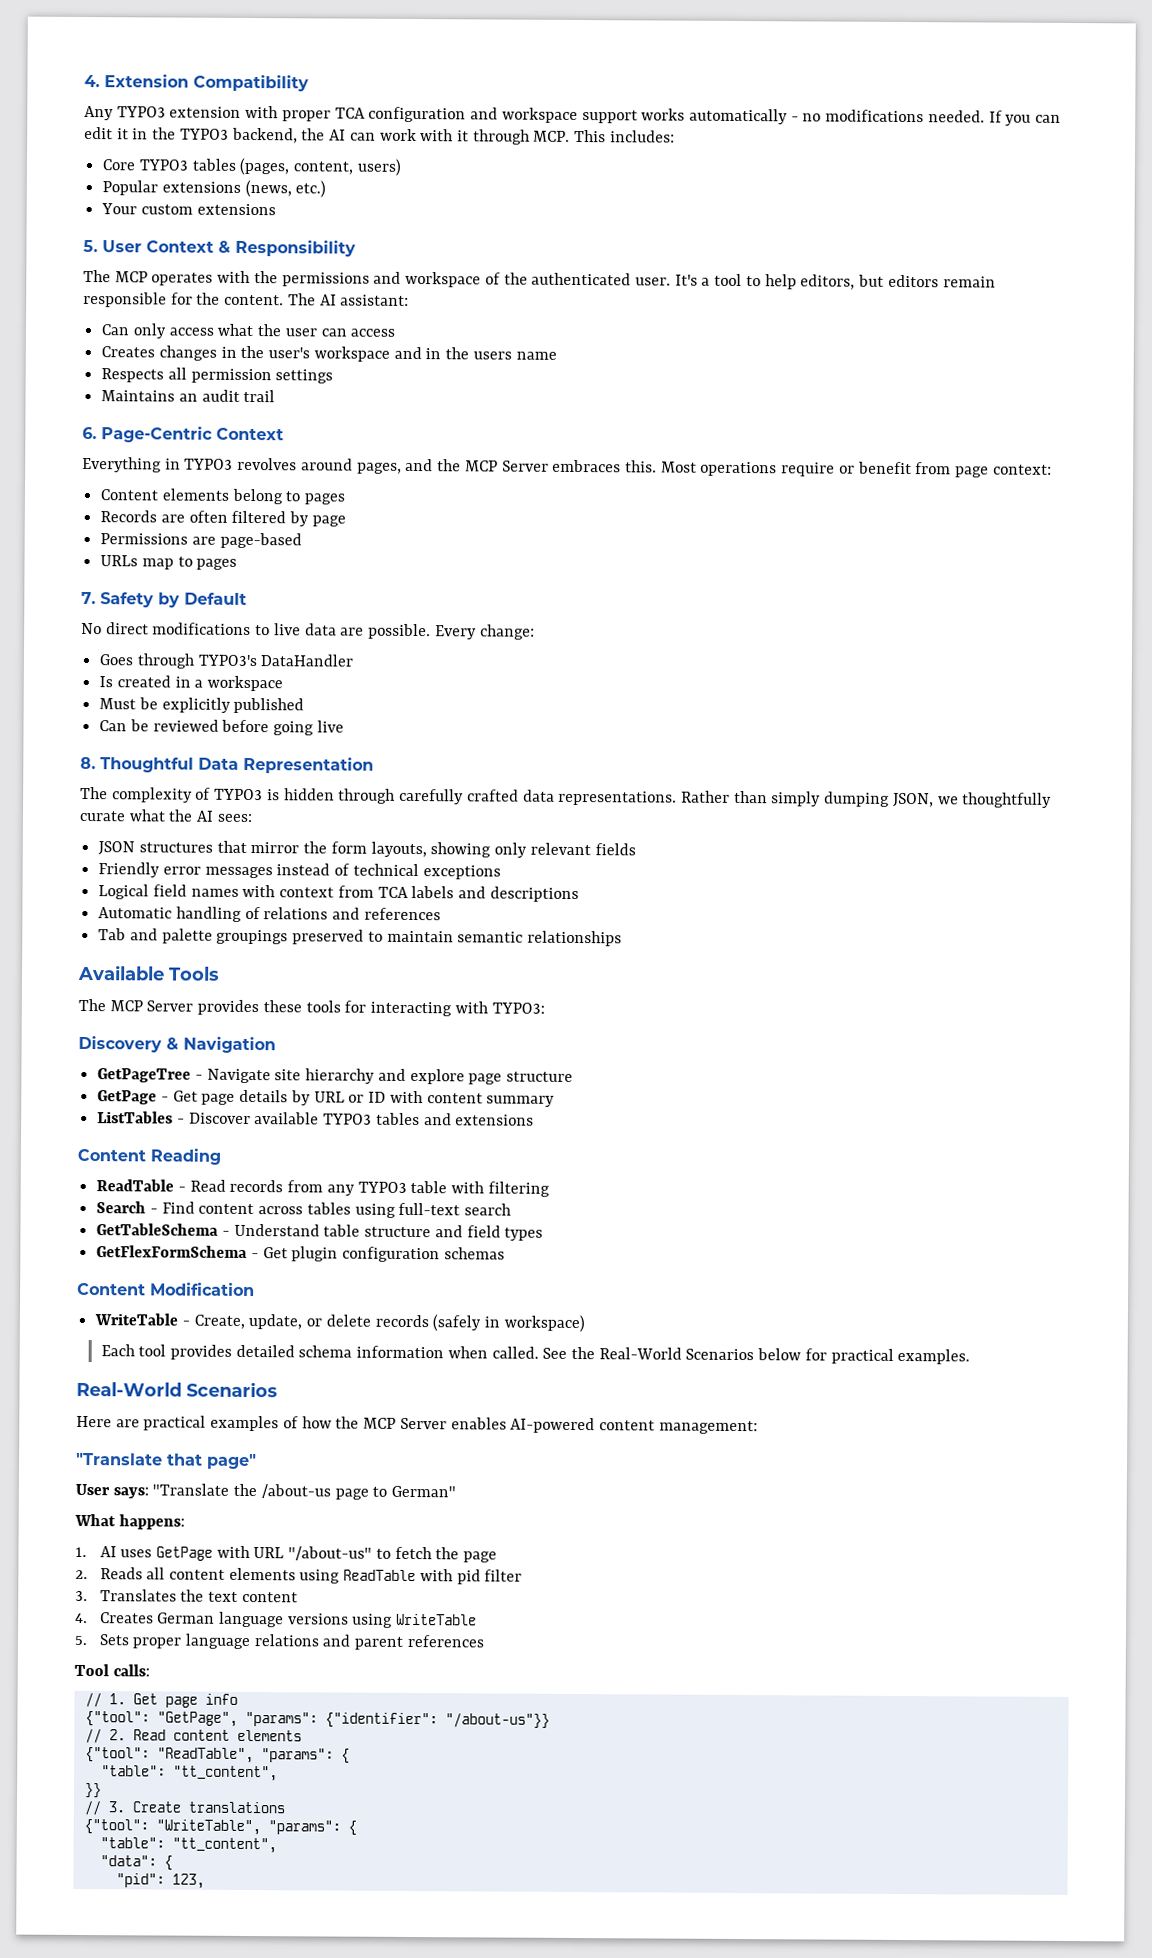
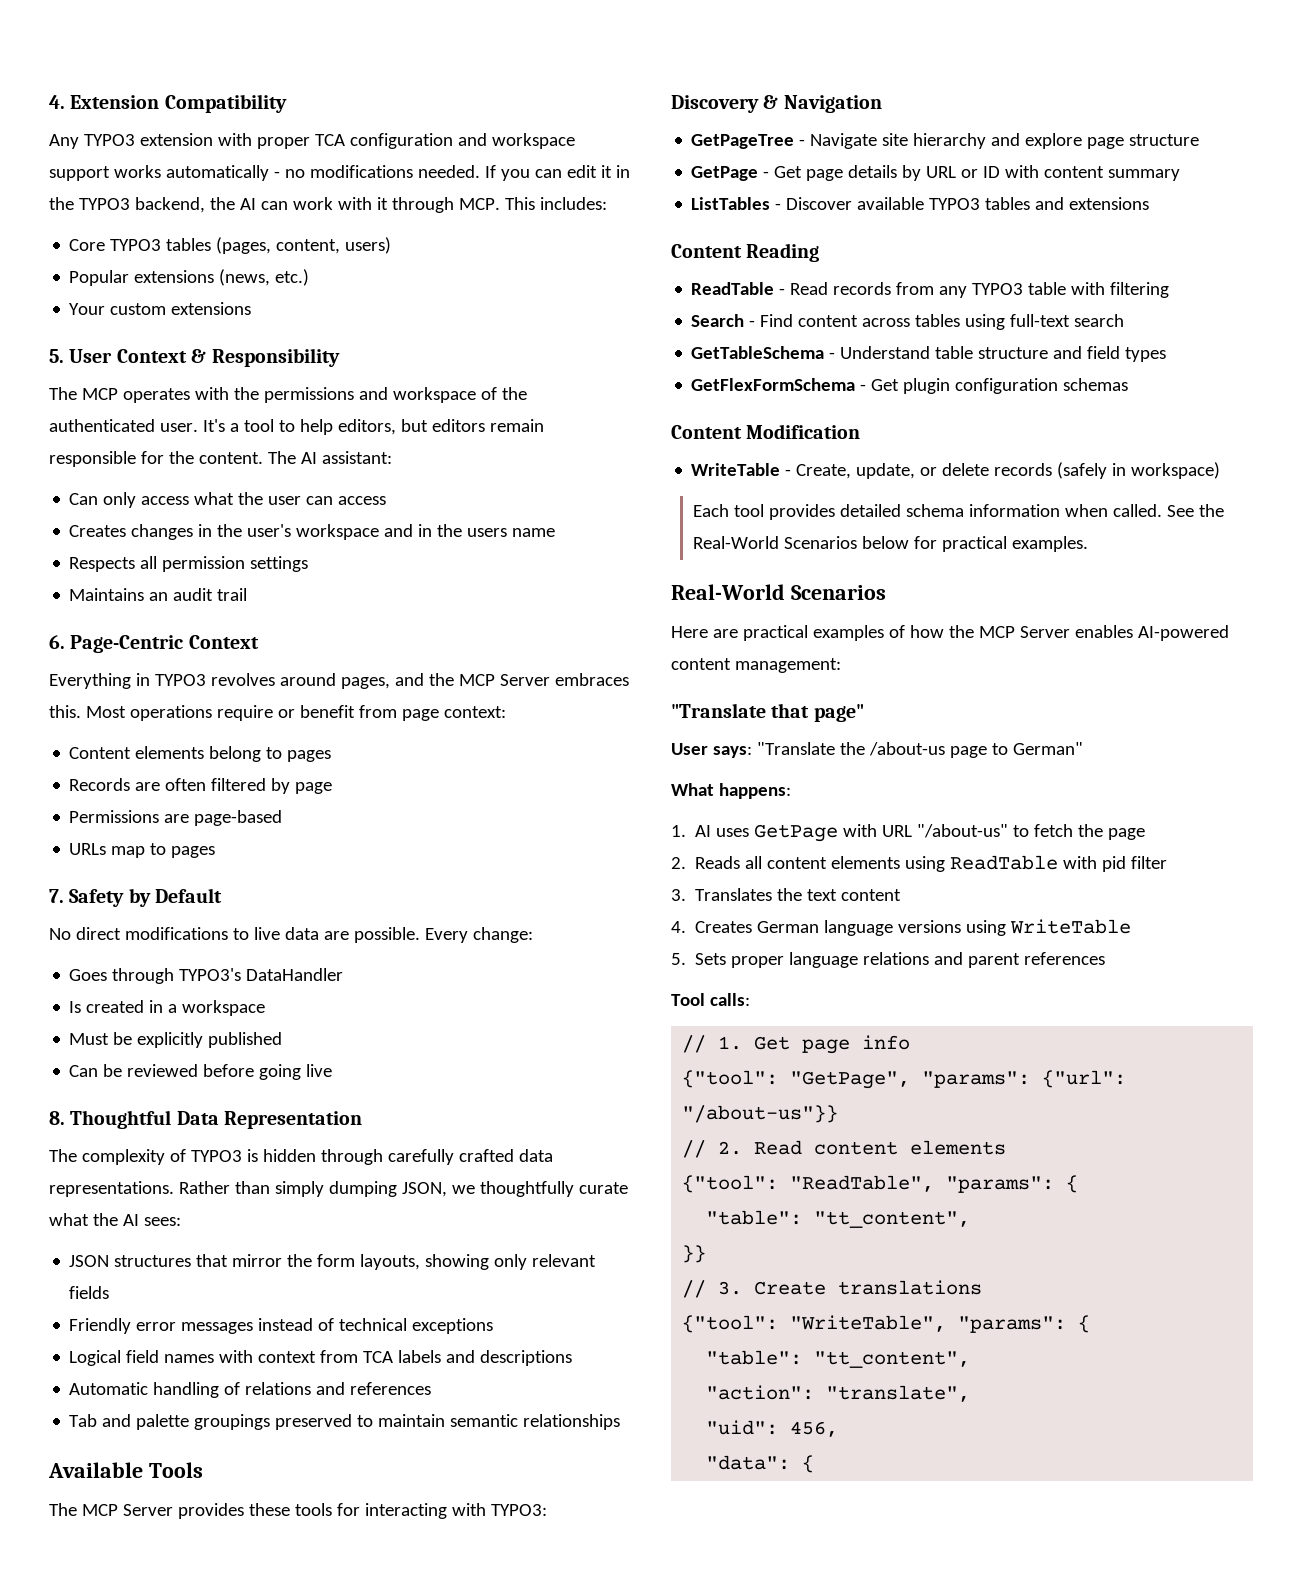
[324,1712,438,1729] {"identifier": -> [1042,1070,1127,1088] {"url":
(277, 1845) none -> [706,1385,971,1402] [706,1420,839,1437] // "action": "translate", // "uid": 456,
[115,1873,205,1889] // "pid": 123, -> (815, 1464) none

